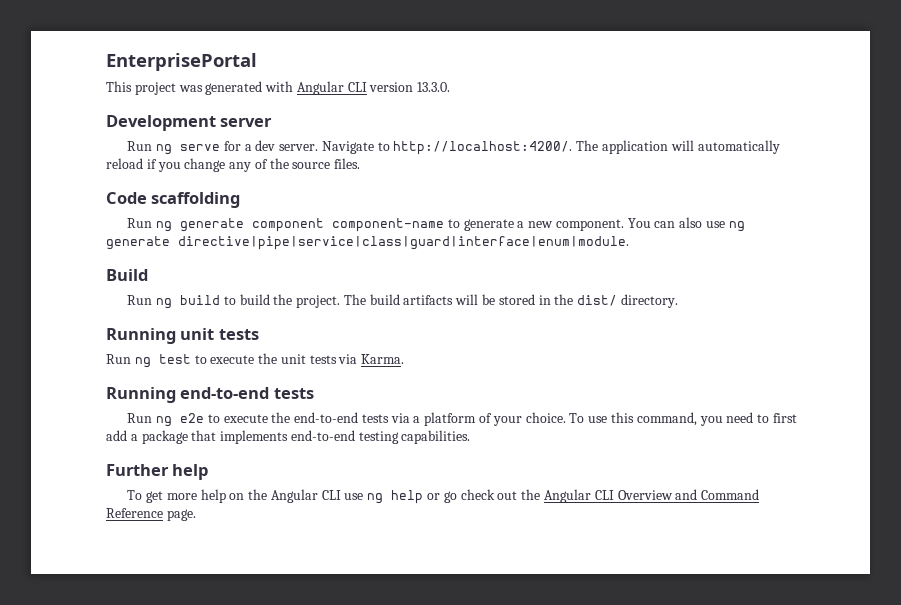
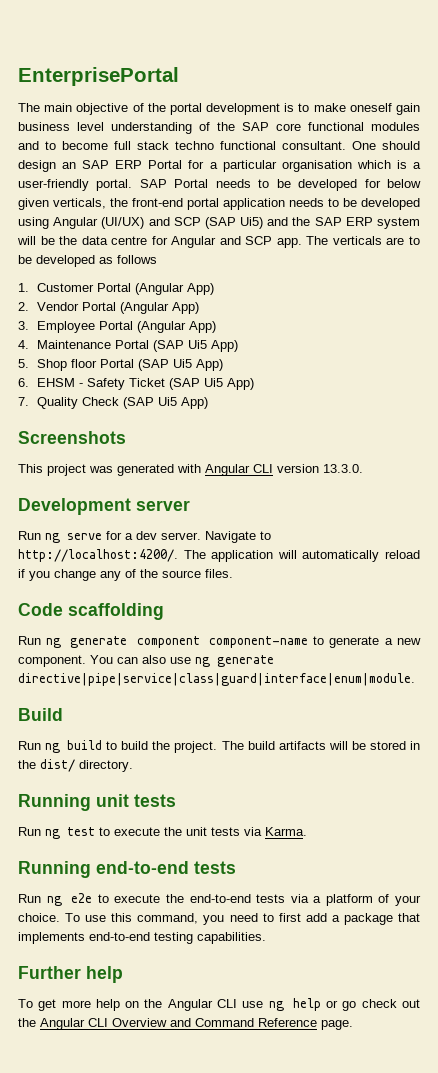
(257, 62) none -> [18,103,421,115] [18,122,420,134] [18,141,420,150] [18,160,421,172] [18,179,422,191] [18,198,420,210] [18,217,421,229] [17,236,421,248] [18,255,157,267] [18,283,214,295] [18,302,199,314] [18,321,216,333] [18,340,238,352] [18,359,223,371] [18,378,254,390] [18,397,208,409] [18,431,126,444] // The main objective of the portal development is to make oneself gain business level understanding of the SAP core functional modules and to become full stack techno functional consultant. One should design an SAP ERP Portal for a particular organisation which is a user-friendly portal. SAP Portal needs to be developed for below given verticals, the front-end portal application needs to be developed using Angular (UI/UX) and SCP (SAP Ui5) and the SAP ERP system will be the data centre for Angular and SCP app. The verticals are to be developed as follows // 1. Customer Portal (Angular App) // 2. Vendor Portal (Angular App) // 3. Employee Portal (Angular App) // 4. Maintenance Portal (SAP Ui5 App) // 5. Shop floor Portal (SAP Ui5 App) // 6. EHSM - Safety Ticket (SAP Ui5 App) // 7. Quality Check (SAP Ui5 App) // Screenshots

